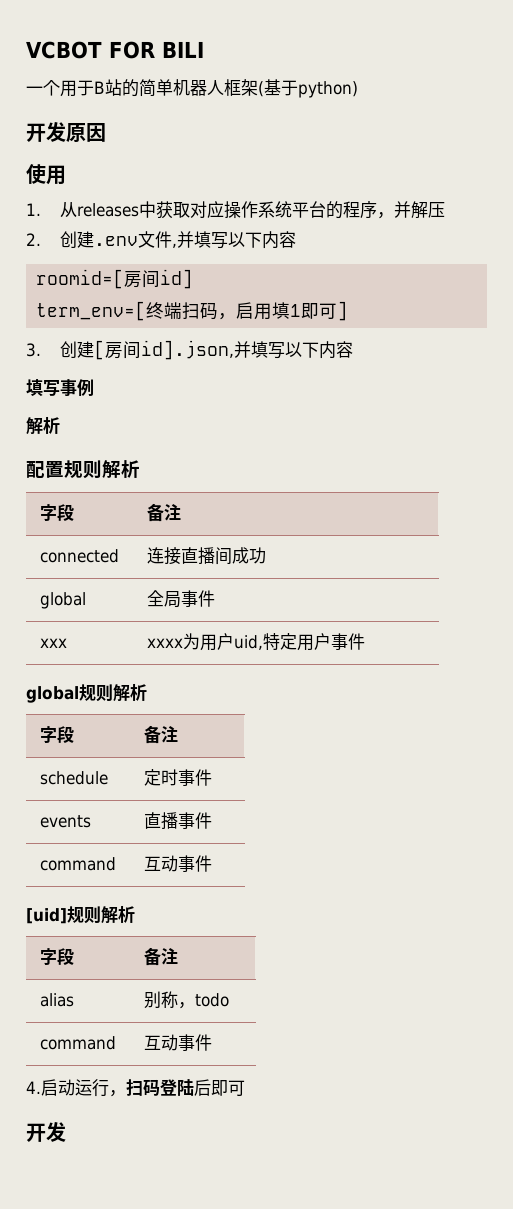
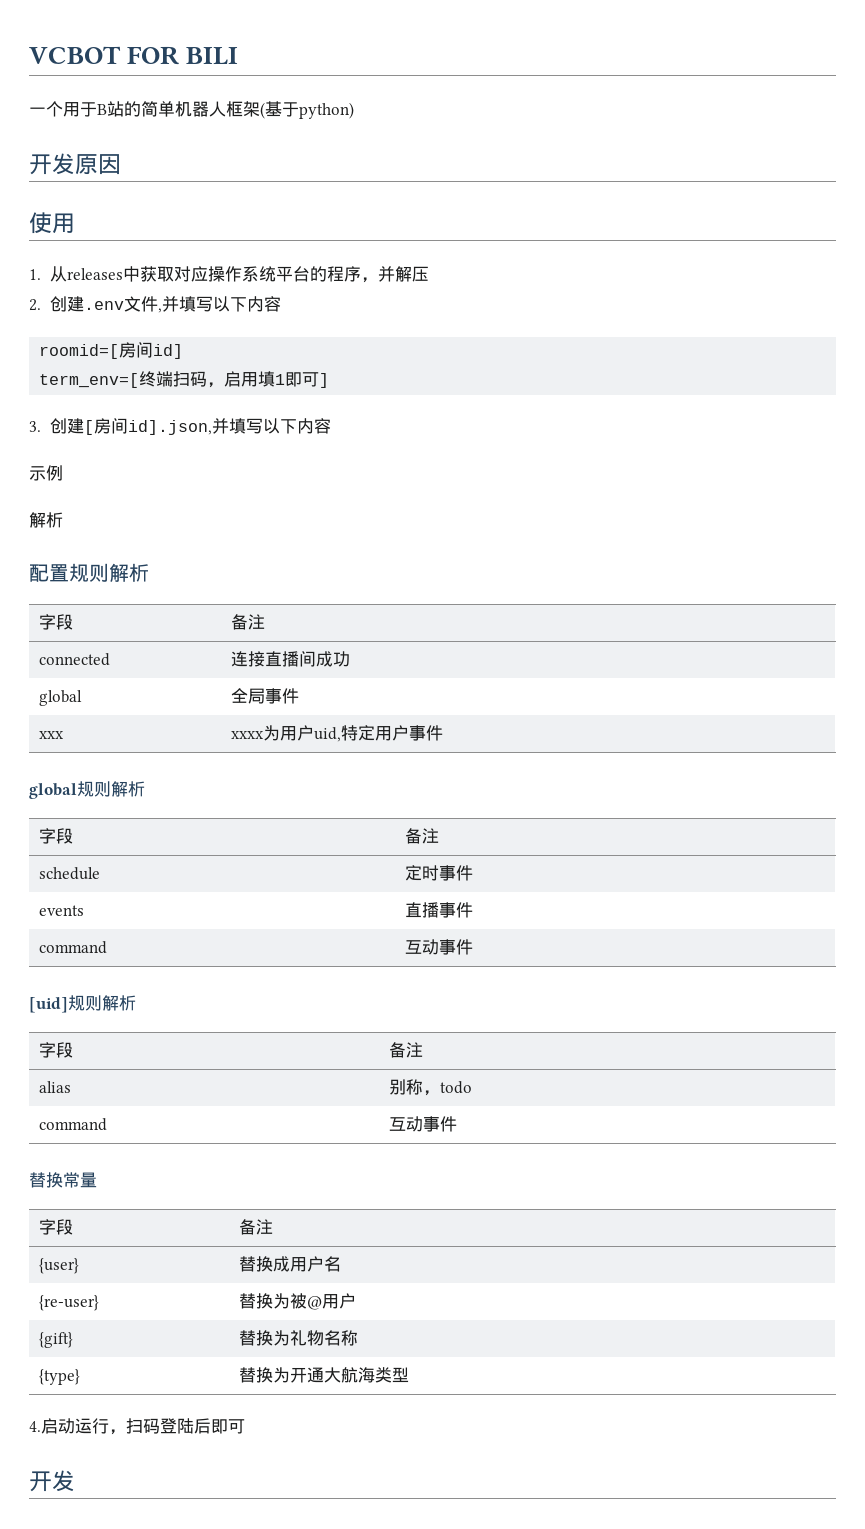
[26,379,77,396] 填写事 -> [29,466,46,481] 示
(212, 1042) none -> [29,1172,97,1188] [39,1219,74,1235] [239,1219,274,1235] [39,1258,80,1274] [239,1256,342,1272] [39,1295,100,1311] [239,1293,357,1310] [39,1332,74,1348] [239,1330,359,1346] [39,1369,81,1385] [239,1367,410,1383] // 替换常量 // 字段 | 备注 // {user} | 替换成用户名 // {re-user} | 替换为被@用户 // {gift} | 替换为礼物名称 // {type} | 替换为开通大航海类型

